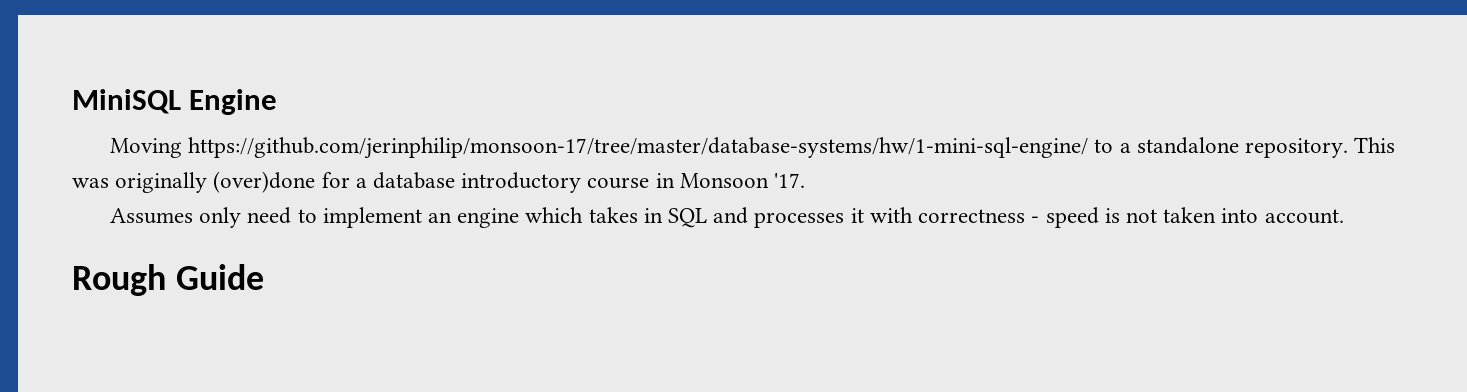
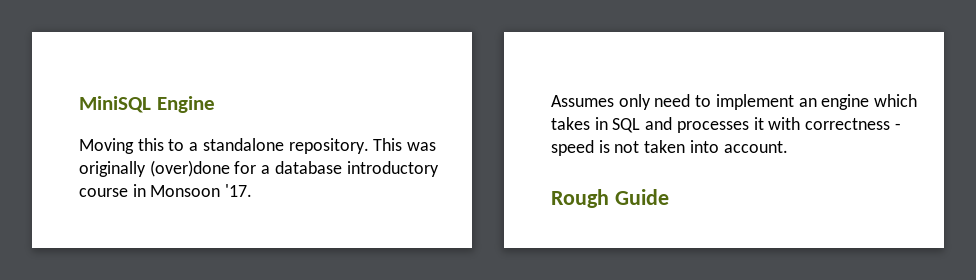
[188,137,1089,159] https://github.com/jerinphilip/monsoon-17/tree/master/database-systems/hw/1-mini-sql-engine/ -> [137,138,164,151] this

